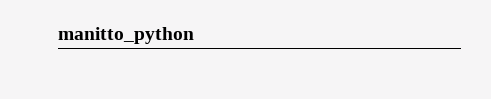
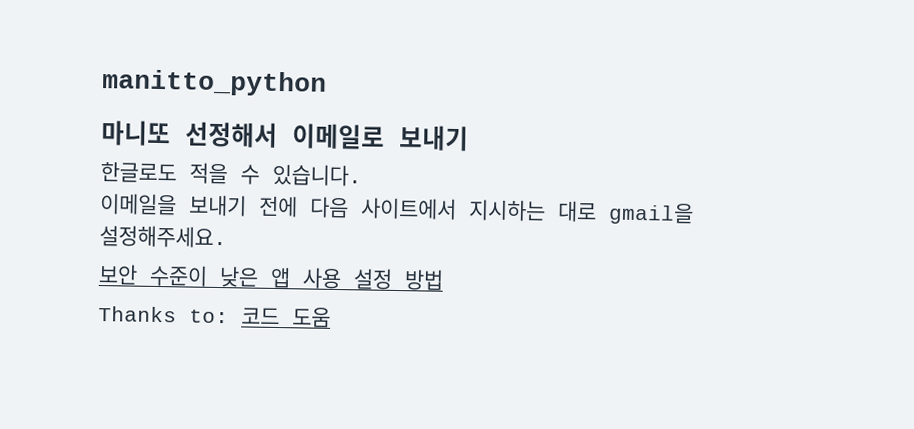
(194, 35) none -> [101,120,469,152] [100,162,362,187] [99,193,694,225] [99,225,227,249] [98,264,444,291] [98,306,331,328] // 마니또 선정해서 이메일로 보내기 // 한글로도 적을 수 있습니다. // 이메일을 보내기 전에 다음 사이트에서 지시하는 대로 gmail을 설정해주세요. // 보안 수준이 낮은 앱 사용 설정 방법 // Thanks to: 코드 도움

